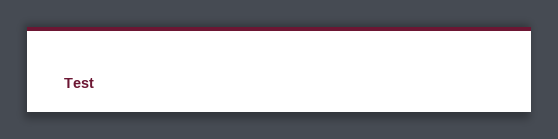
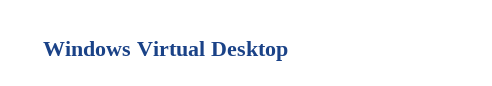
[64,78,94,88] Test -> [43,41,288,61] Windows Virtual Desktop

